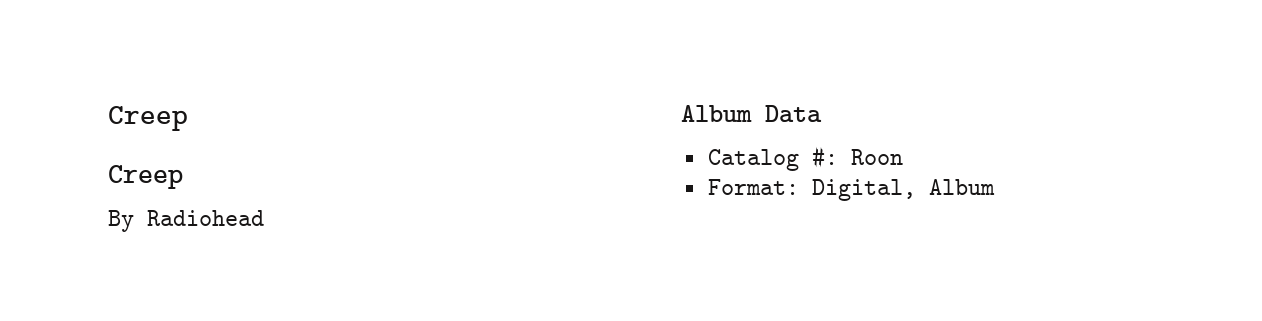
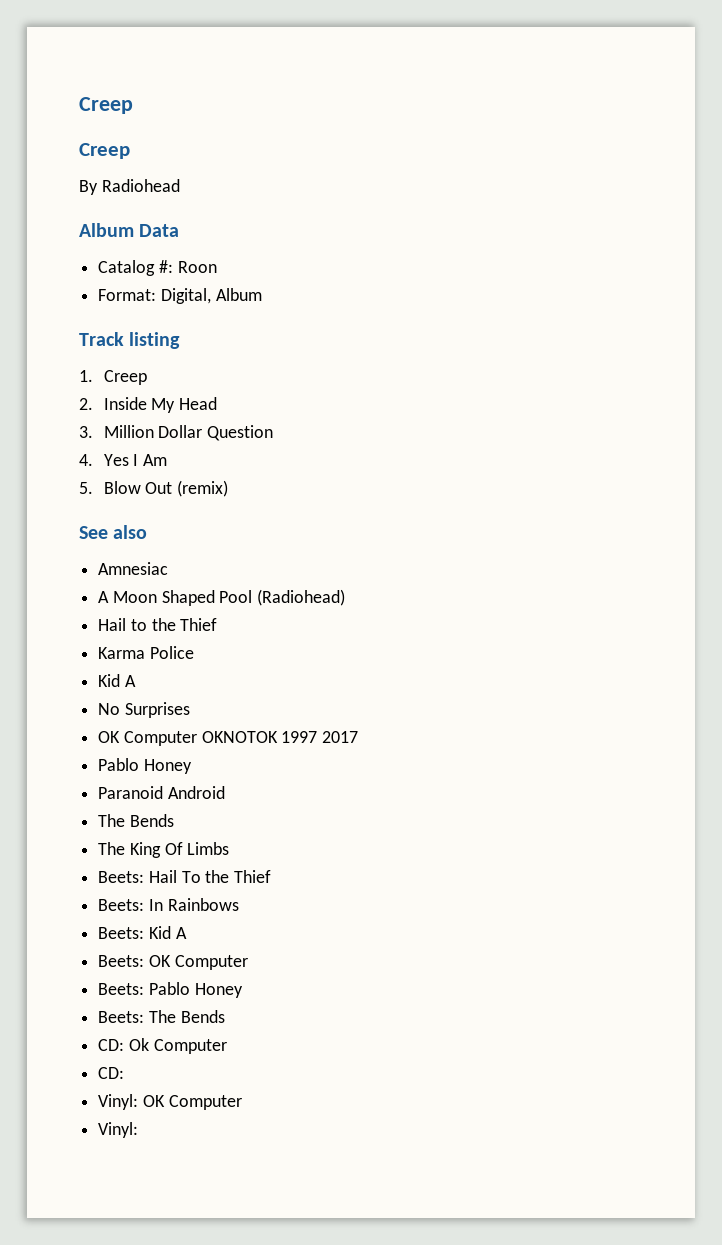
(995, 187) none -> [79,332,181,349] [79,370,147,385] [79,397,218,413] [79,425,274,441] [79,454,168,466] [79,480,229,497] [79,525,148,539] [98,562,169,575] [98,589,346,606] [98,618,218,631] [98,646,194,659] [98,674,136,687] [98,702,190,718] [98,731,359,746] [98,758,192,774] [98,786,225,799] [98,814,174,827] [98,842,230,858] [98,870,272,883] [98,898,239,911] [98,926,187,939] [98,955,248,970] [98,982,243,998] [98,1010,225,1023] [98,1038,227,1054] [98,1067,125,1079] [98,1094,242,1110] [98,1122,139,1138] // Track listing // 1. Creep // 2. Inside My Head // 3. Million Dollar Question // 4. Yes I Am // 5. Blow Out (remix) // See also // Amnesiac // A Moon Shaped Pool (Radiohead) // Hail to the Thief // Karma Police // Kid A // No Surprises // OK Computer OKNOTOK 1997 2017 // Pablo Honey // Paranoid Android // The Bends // The King Of Limbs // Beets: Hail To the Thief // Beets: In Rainbows // Beets: Kid A // Beets: OK Computer // Beets: Pablo Honey // Beets: The Bends // CD: Ok Computer // CD: // Vinyl: OK Computer // Vinyl:

